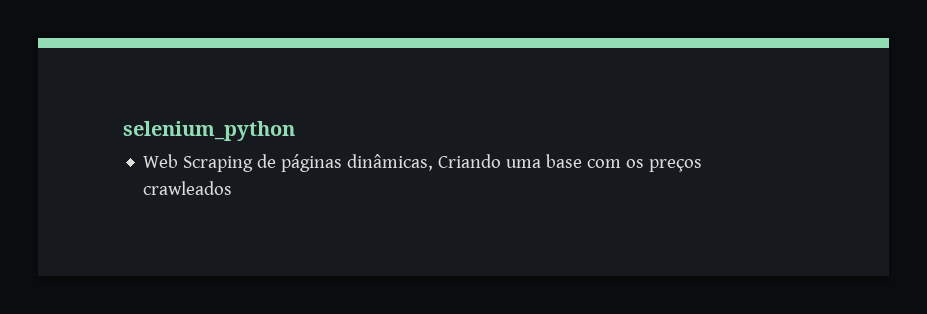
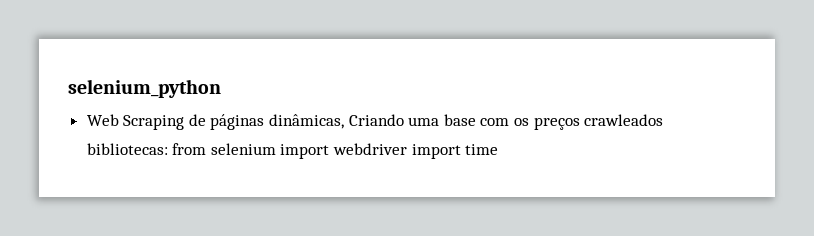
(233, 188) none -> [86,143,499,159] bibliotecas: from selenium import webdriver import time

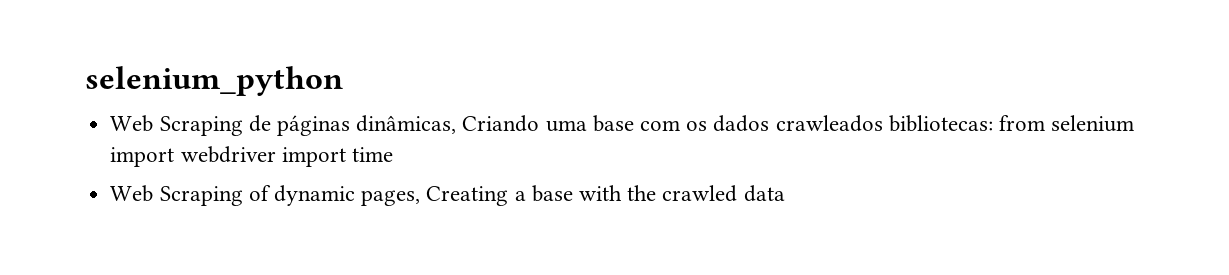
[533,117,580,130] preços -> [713,115,770,132] dados
(499, 149) none -> [110,185,785,206] // Web Scraping of dynamic pages, Creating a base with the crawled data

